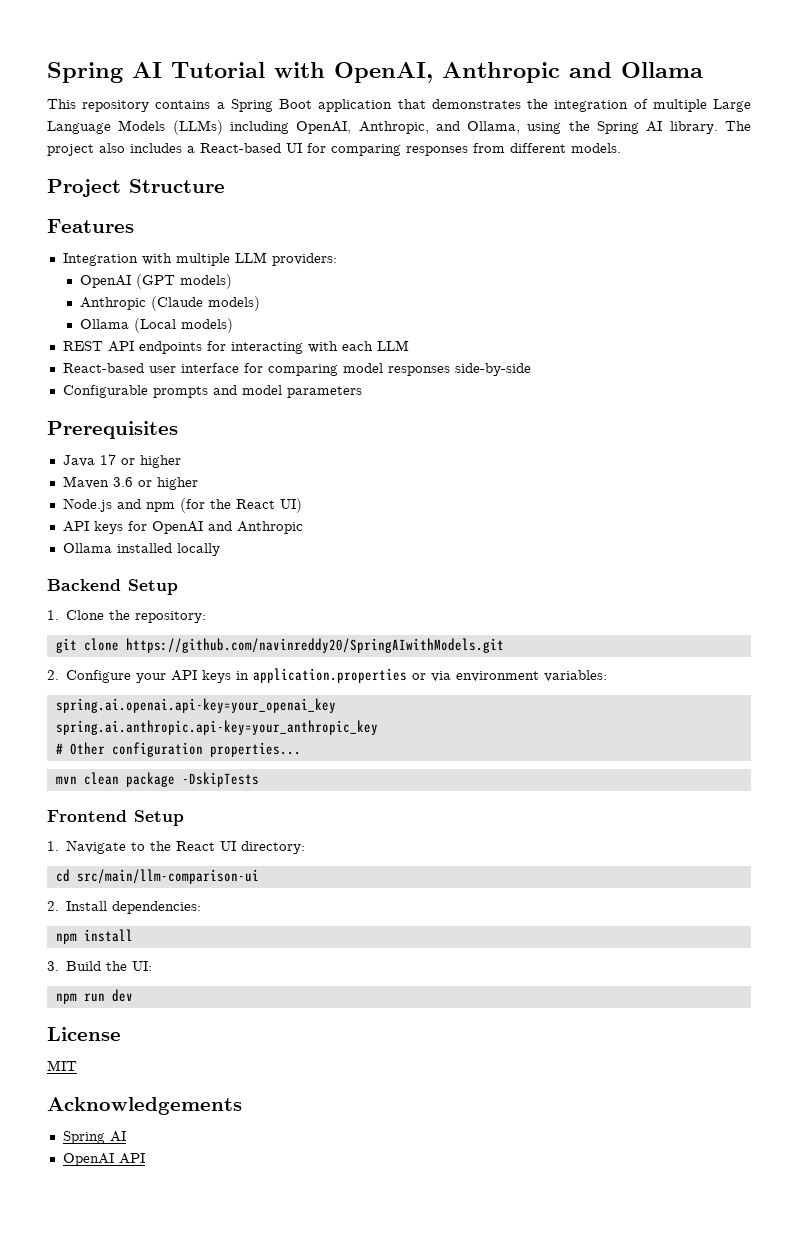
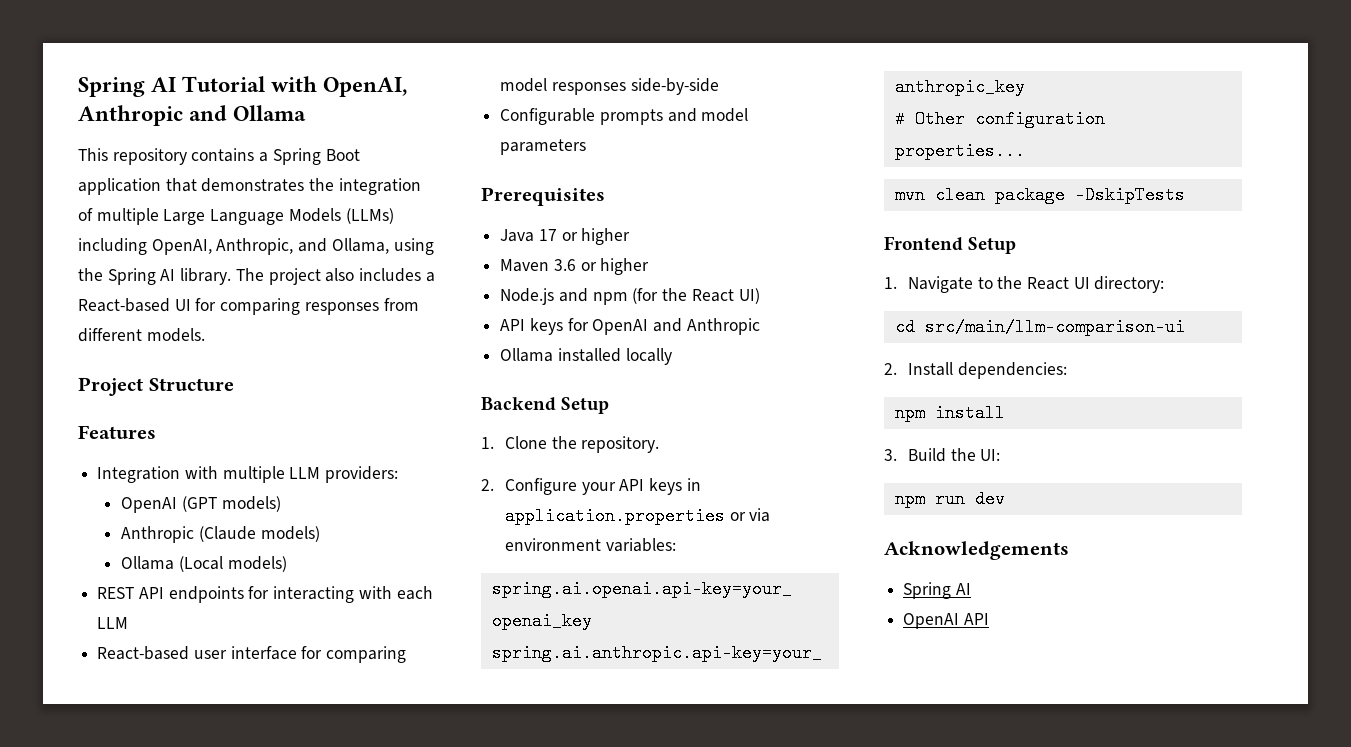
[135,611,207,623] [55,638,504,653] repository: // git clone https://github.com/navinreddy20/SpringAIwithModels.git -> [581,436,660,453] repository.
[47,1027,121,1041] [47,1060,77,1071] // License // MIT -> (1005, 499) none

